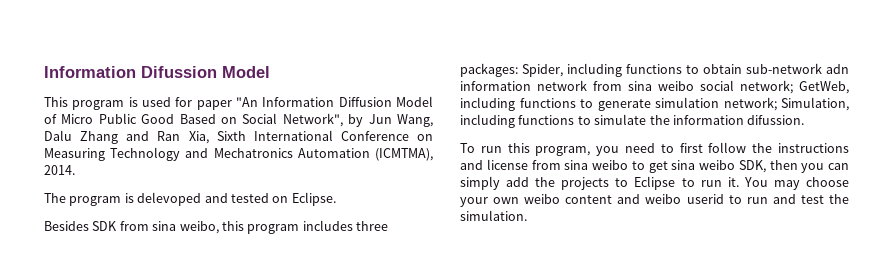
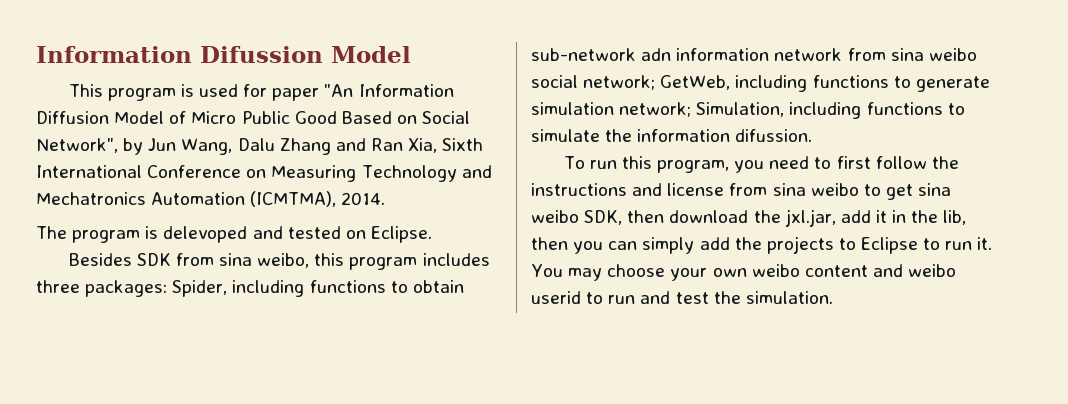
(798, 165) none -> [669,209,967,227] [531,237,568,250] download the jxl.jar, add it in the lib, then

